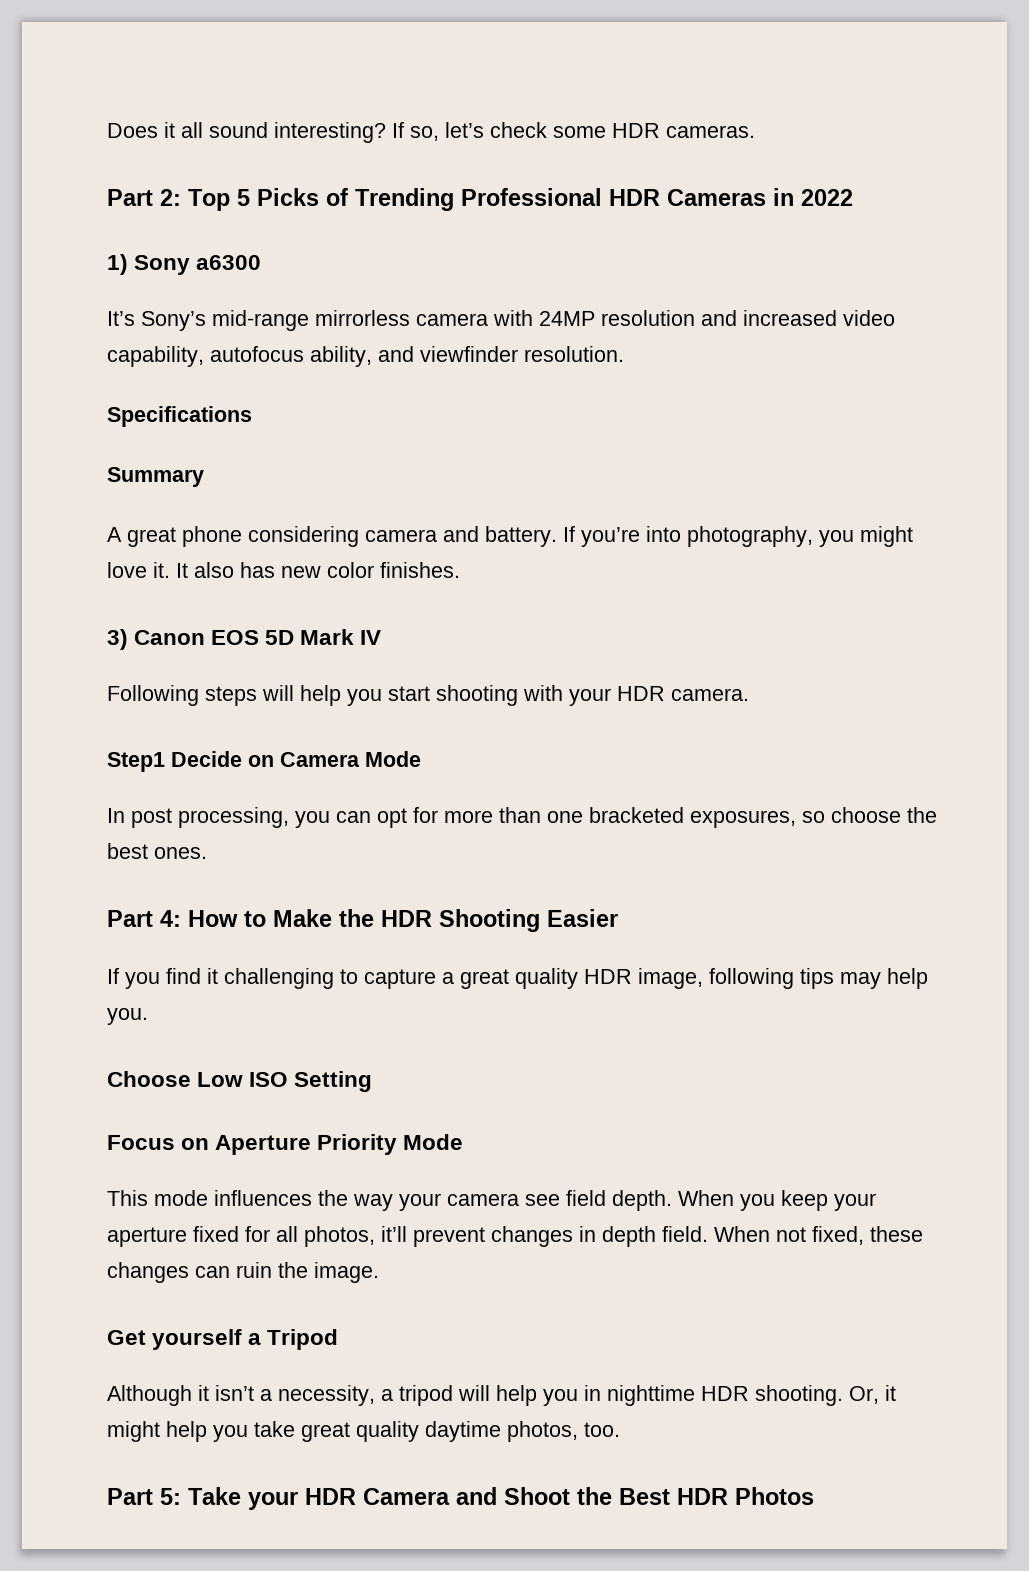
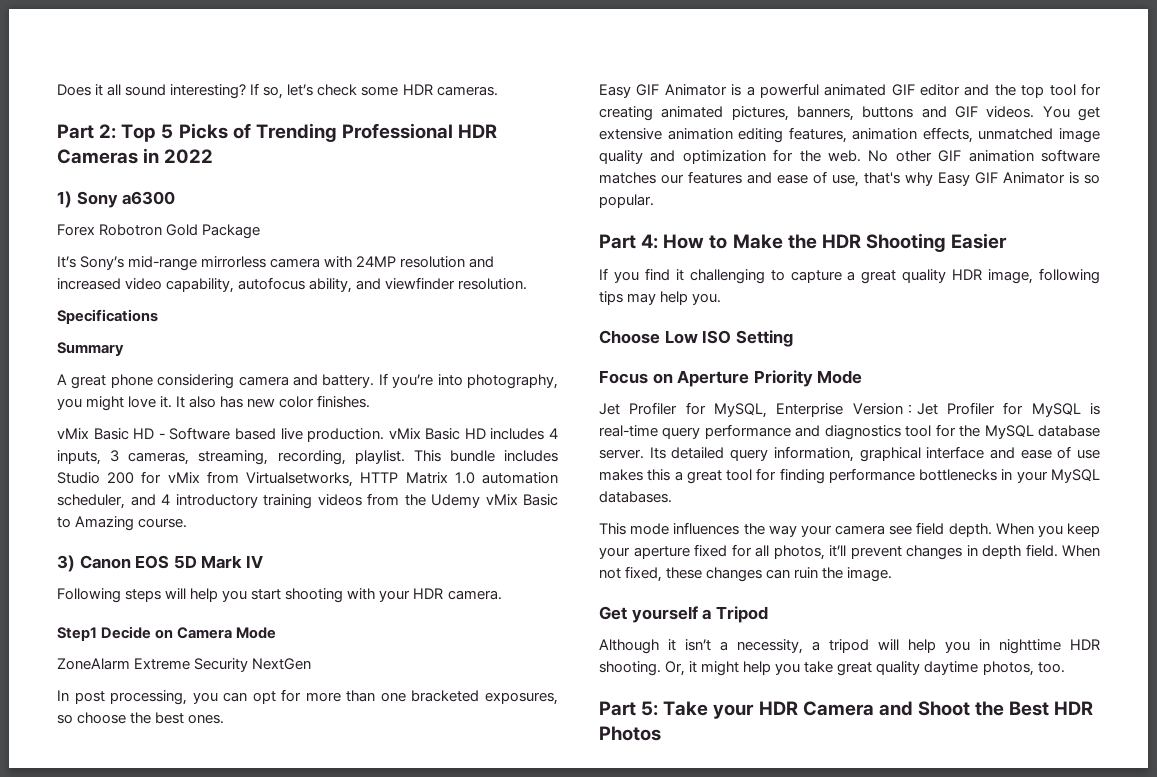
(262, 262) none -> [57,224,261,239] // Forex Robotron Gold Package
(460, 570) none -> [57,427,558,442] [57,450,558,465] [57,471,558,487] [57,493,558,509] [57,516,188,531] // vMix Basic HD - Software based live production. vMix Basic HD includes 4 inputs, 3 cameras, streaming, recording, playlist. This bundle includes Studio 200 for vMix from Virtualsetworks, HTTP Matrix 1.0 automation scheduler, and 4 introductory training videos from the Udemy vMix Basic to Amazing course.
(421, 759) none -> [57,658,312,672] // ZoneAlarm Extreme Security NextGen
(207, 853) none -> [599,83,1101,98] [599,106,1100,121] [599,127,1100,143] [599,149,1100,164] [599,171,1100,187] [599,194,654,208] // Easy GIF Animator is a powerful animated GIF editor and the top tool for creating animated pictures, banners, buttons and GIF videos. You get extensive animation editing features, animation effects, unmatched image quality and optimization for the web. No other GIF animation software matches our features and ease of use, that's why Easy GIF Animator is so popular.
(464, 1142) none -> [599,402,1100,418] [599,424,1100,440] [599,446,1100,462] [599,468,1100,484] [599,491,672,503] // Jet Profiler for MySQL, Enterprise Version：Jet Profiler for MySQL is real-time query performance and diagnostics tool for the MySQL database server. Its detailed query information, graphical interface and ease of use makes this a great tool for finding performance bottlenecks in your MySQL databases.

